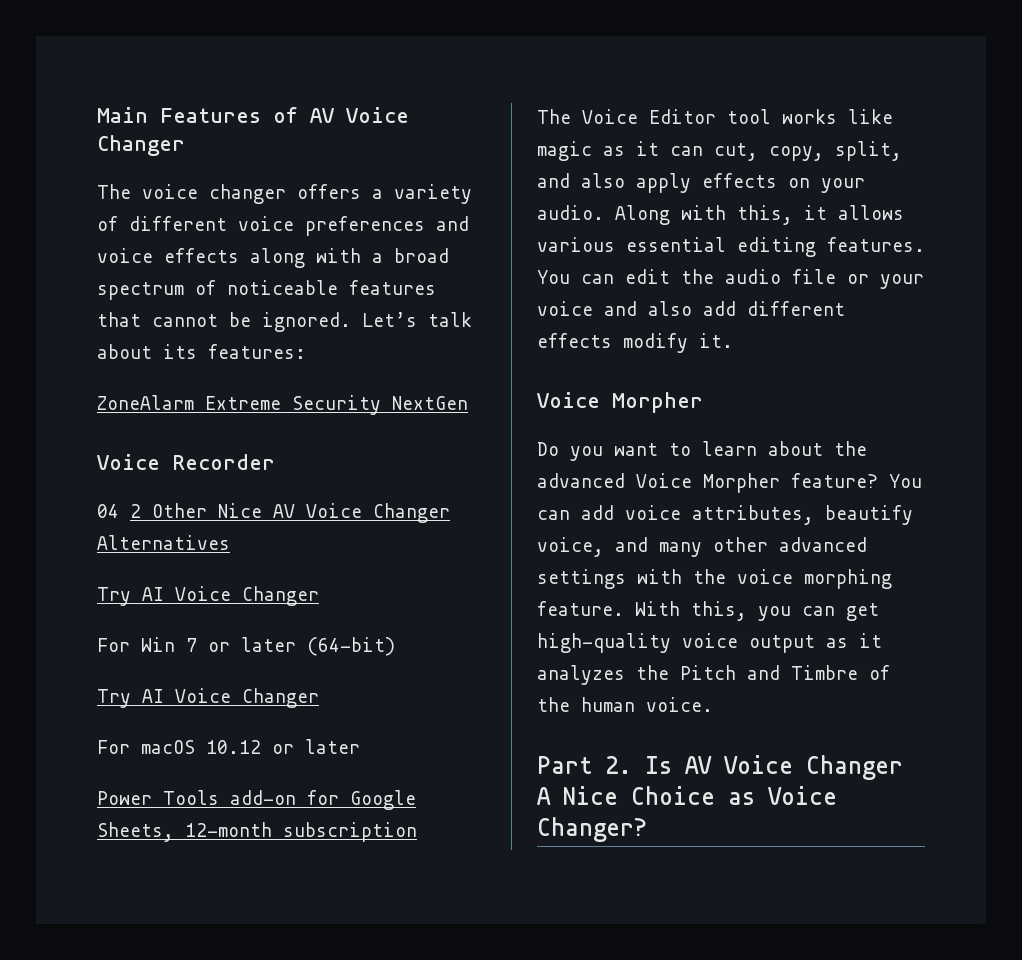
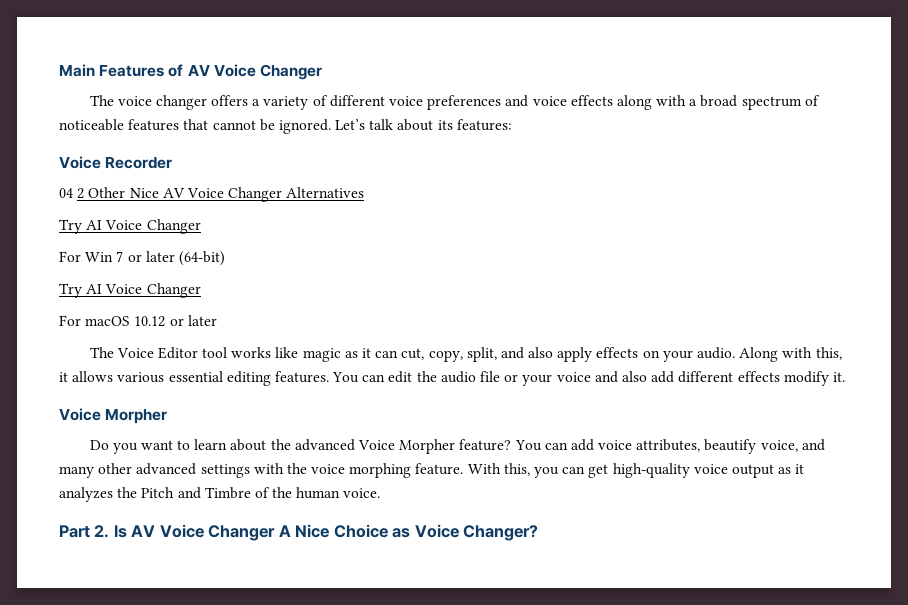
[97,395,468,415] // ZoneAlarm Extreme Security NextGen -> (512, 125) none
[97,790,416,810] [97,822,417,842] // Power Tools add-on for Google Sheets, 12-month subscription -> (217, 320) none

